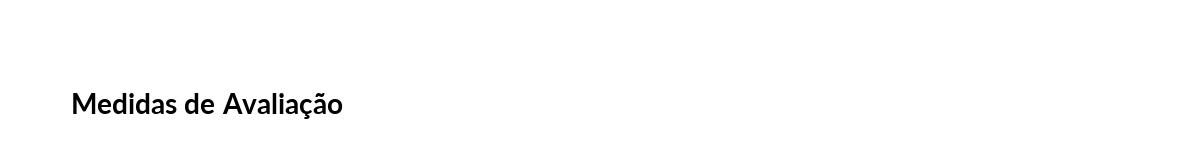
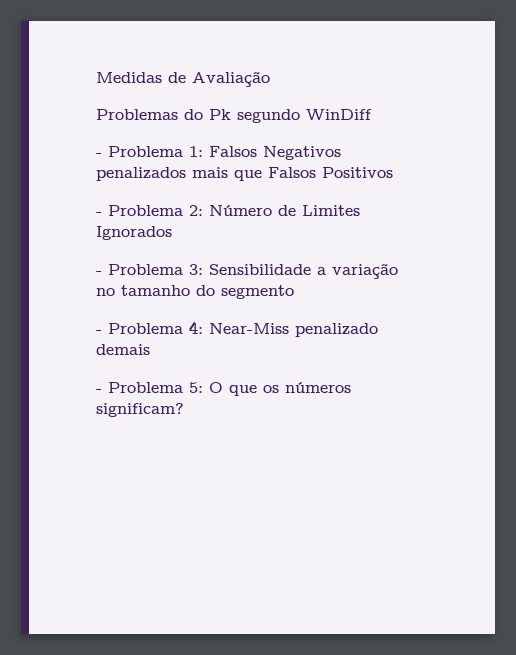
(343, 106) none -> [96,109,372,123] [96,146,341,160] [96,167,393,181] [96,205,360,216] [96,226,172,240] [96,263,398,279] [96,285,294,299] [96,321,378,337] [96,344,150,355] [96,382,351,396] [96,403,184,417] // Problemas do Pk segundo WinDiff // - Problema 1: Falsos Negativos penalizados mais que Falsos Positivos // - Problema 2: Número de Limites Ignorados // - Problema 3: Sensibilidade a variação no tamanho do segmento // - Problema 4: Near-Miss penalizado demais // - Problema 5: O que os números significam?

